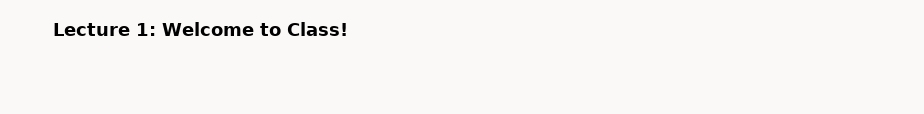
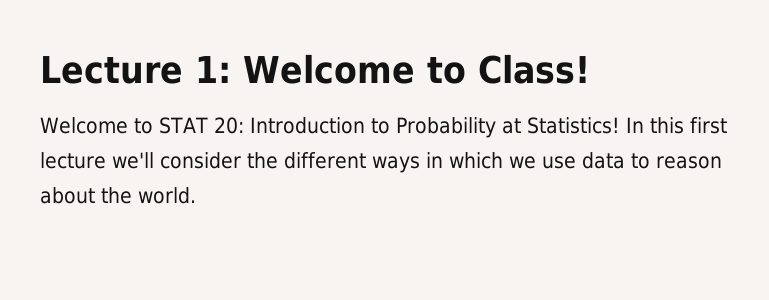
(348, 29) none -> [40,117,727,138] [40,152,722,173] [40,187,196,204] // Welcome to STAT 20: Introduction to Probability at Statistics! In this first lecture we'll consider the different ways in which we use data to reason about the world.

